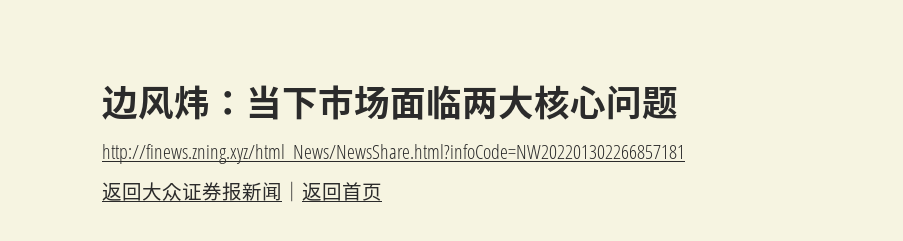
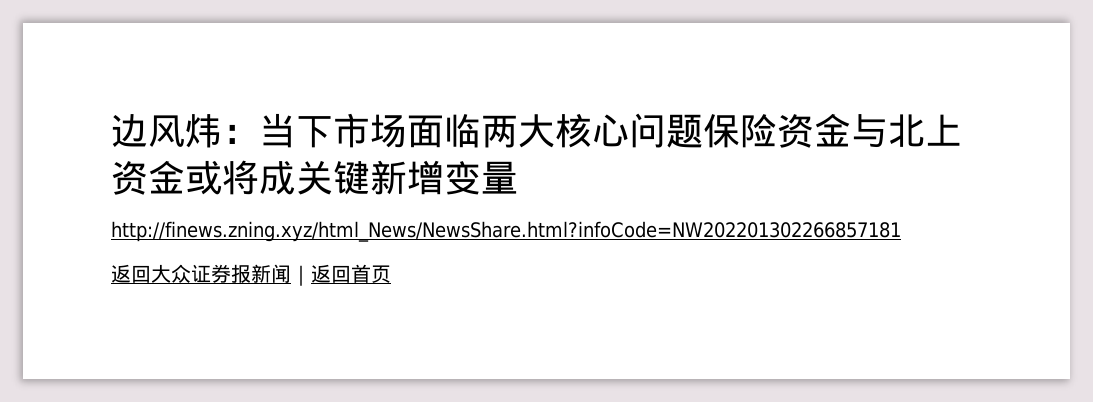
(678, 103) none -> [703,113,962,148] [111,160,518,195] 保险资金与北上资金或将成关键新增变量

